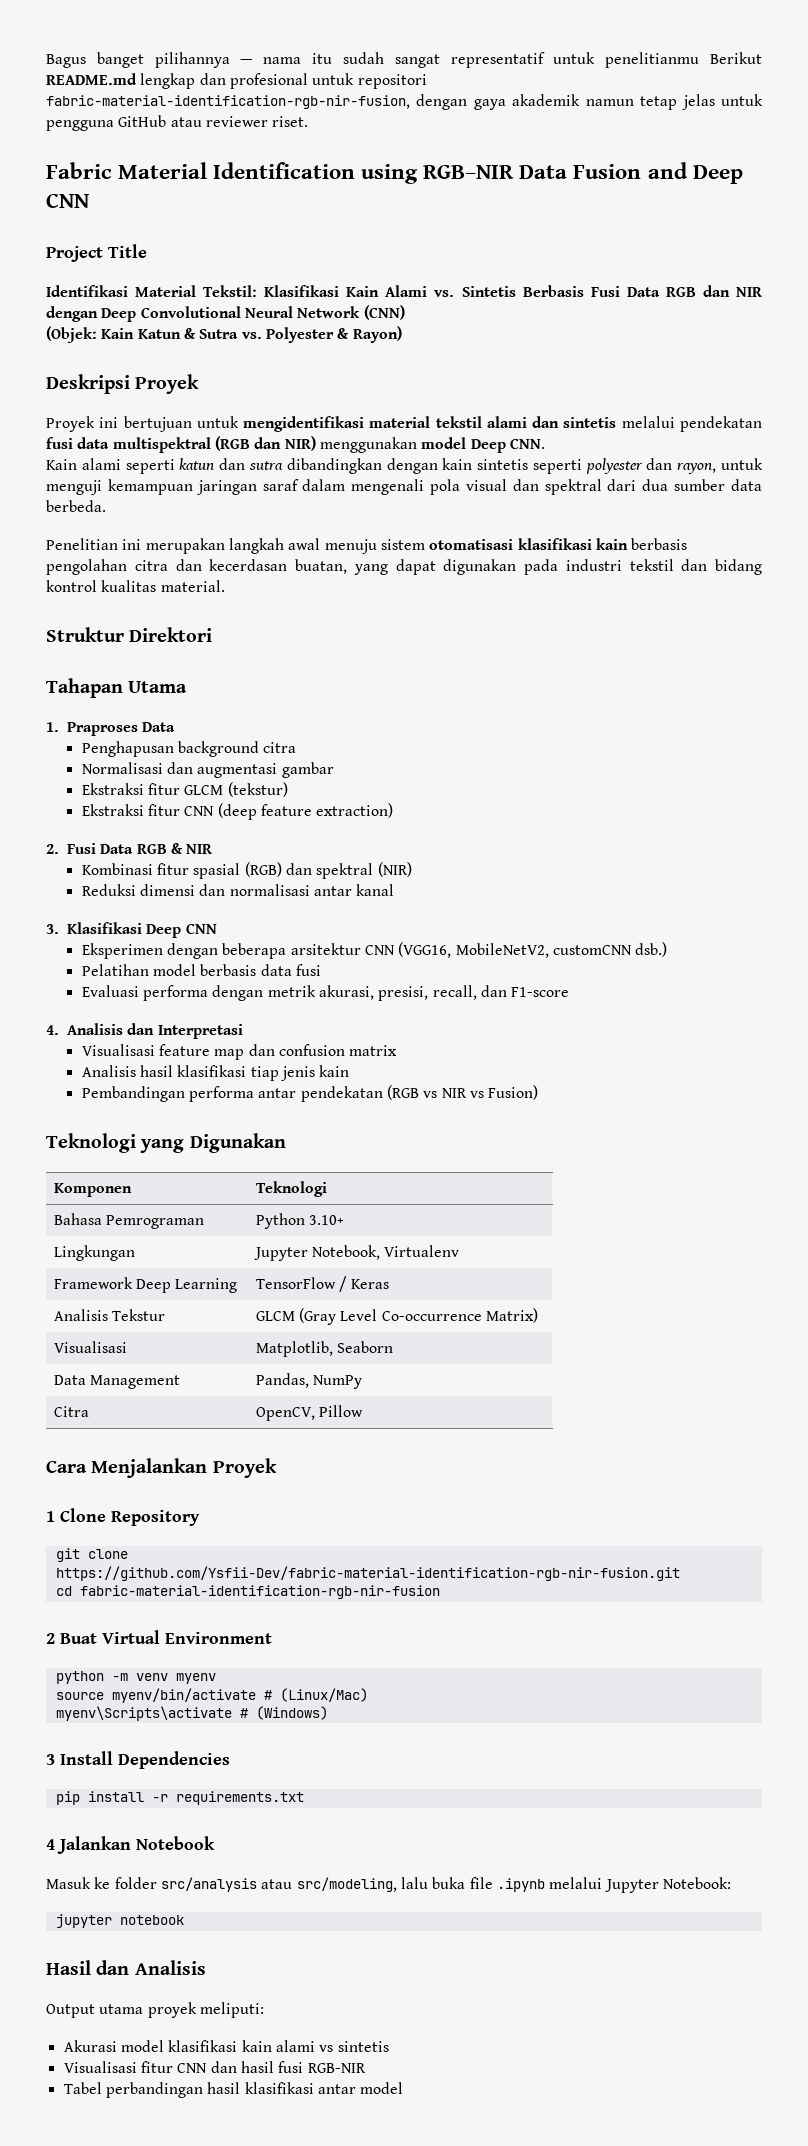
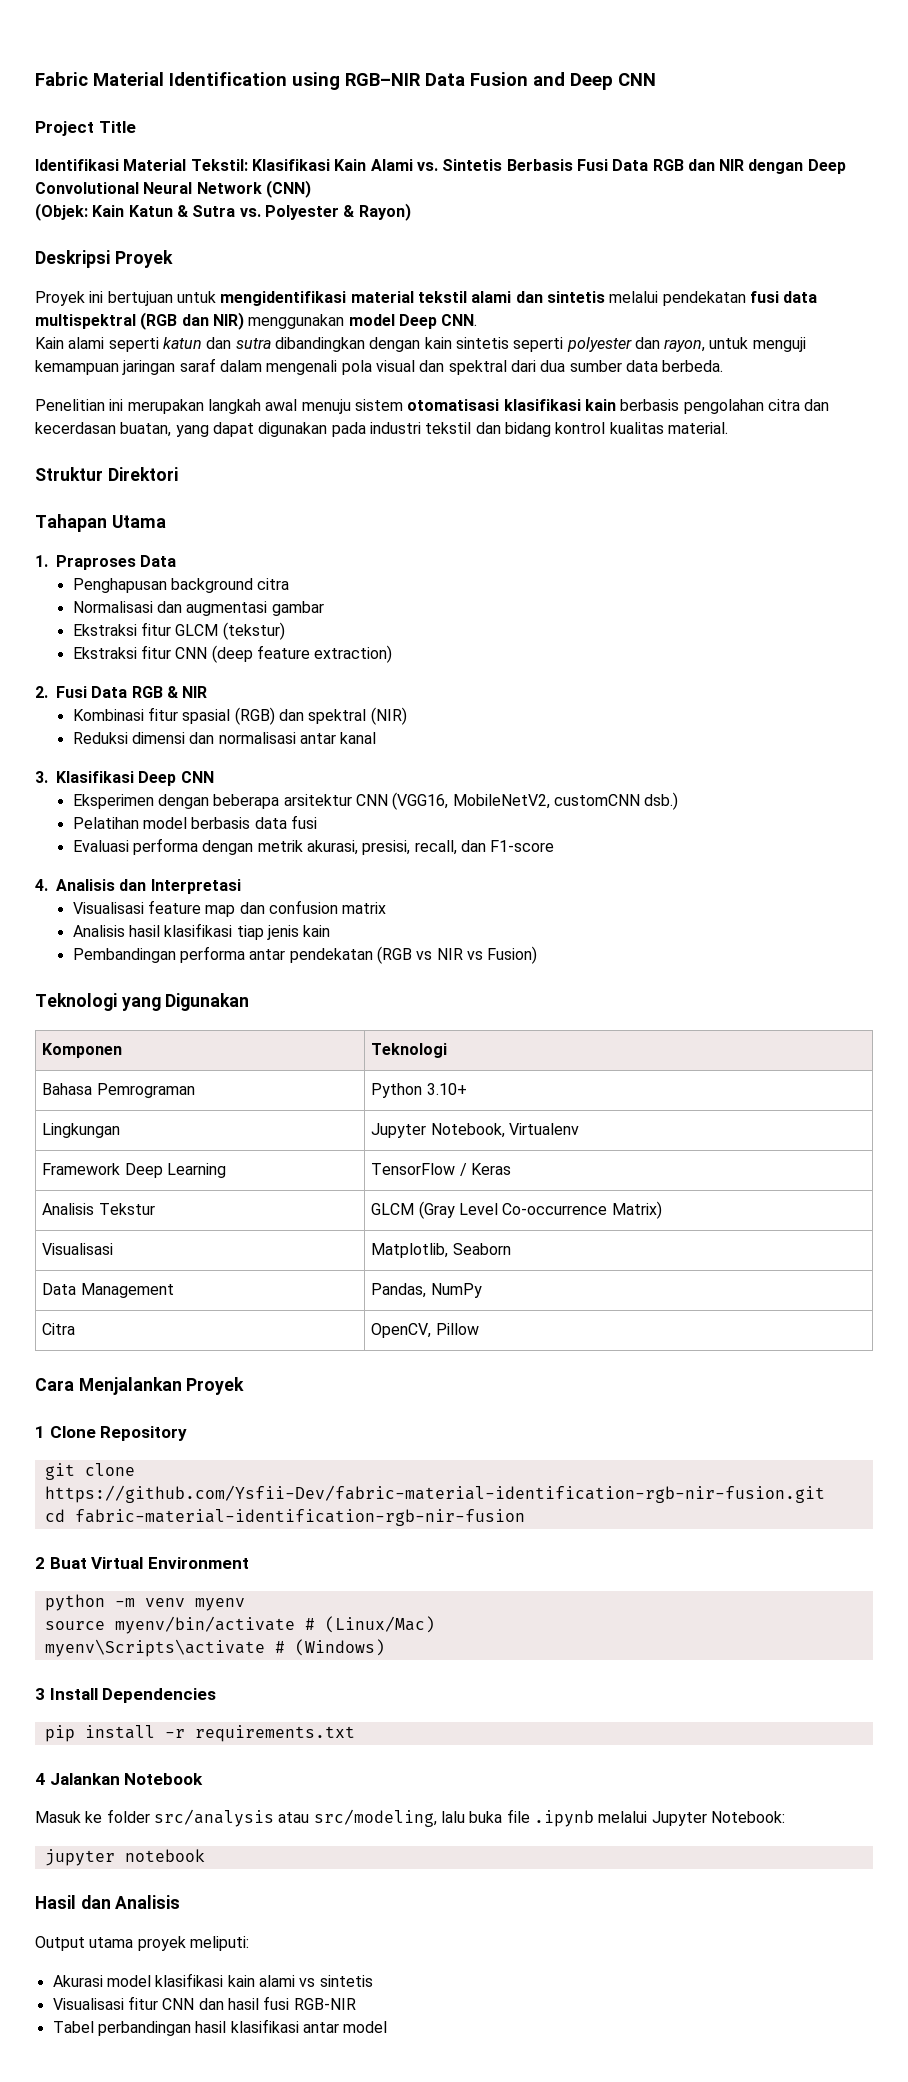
[46,52,762,68] [46,73,427,89] [46,94,764,110] [46,115,309,131] Bagus banget pilihannya — nama itu sudah sangat representatif untuk penelitianmu Berikut README.md lengkap dan profesional untuk repositori fabric-material-identification-rgb-nir-fusion, dengan gaya akademik namun tetap jelas untuk pengguna GitHub atau reviewer riset. // -> (35, 79) none

